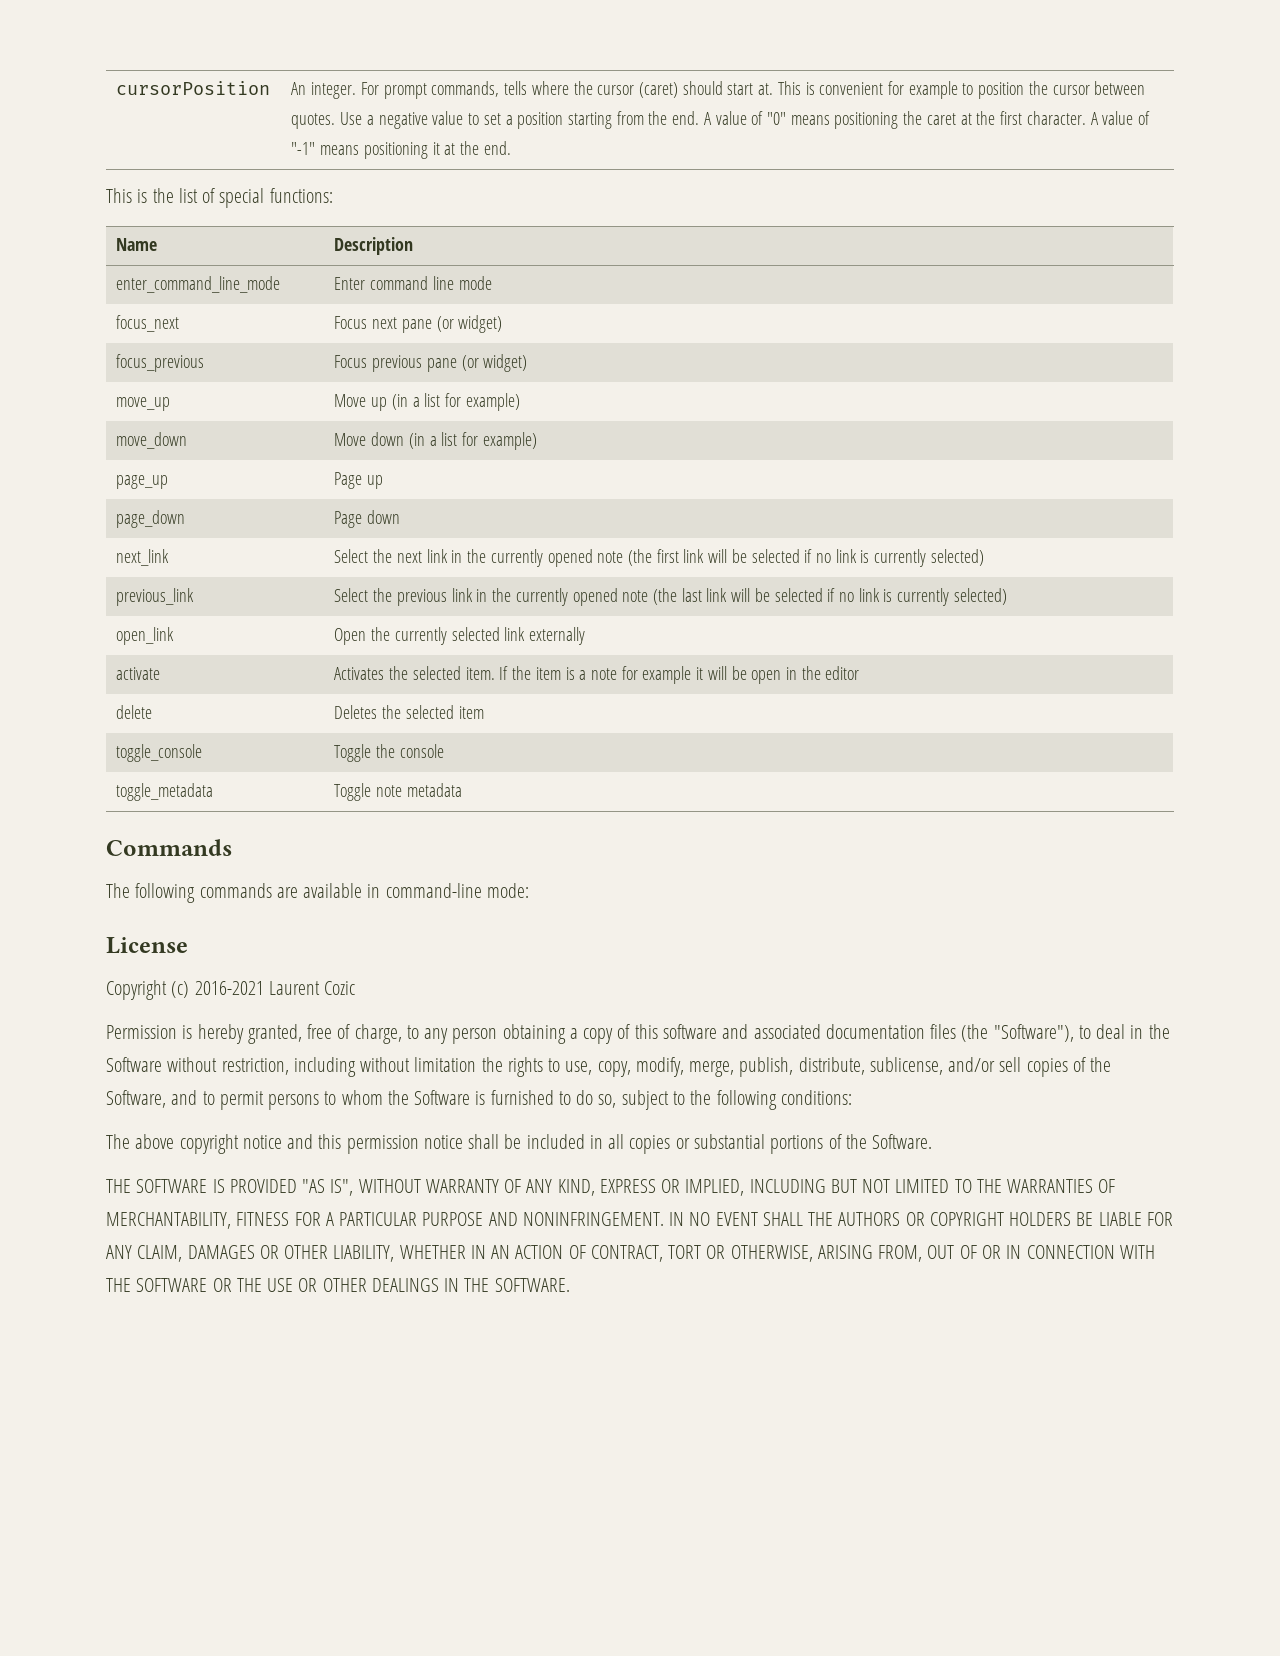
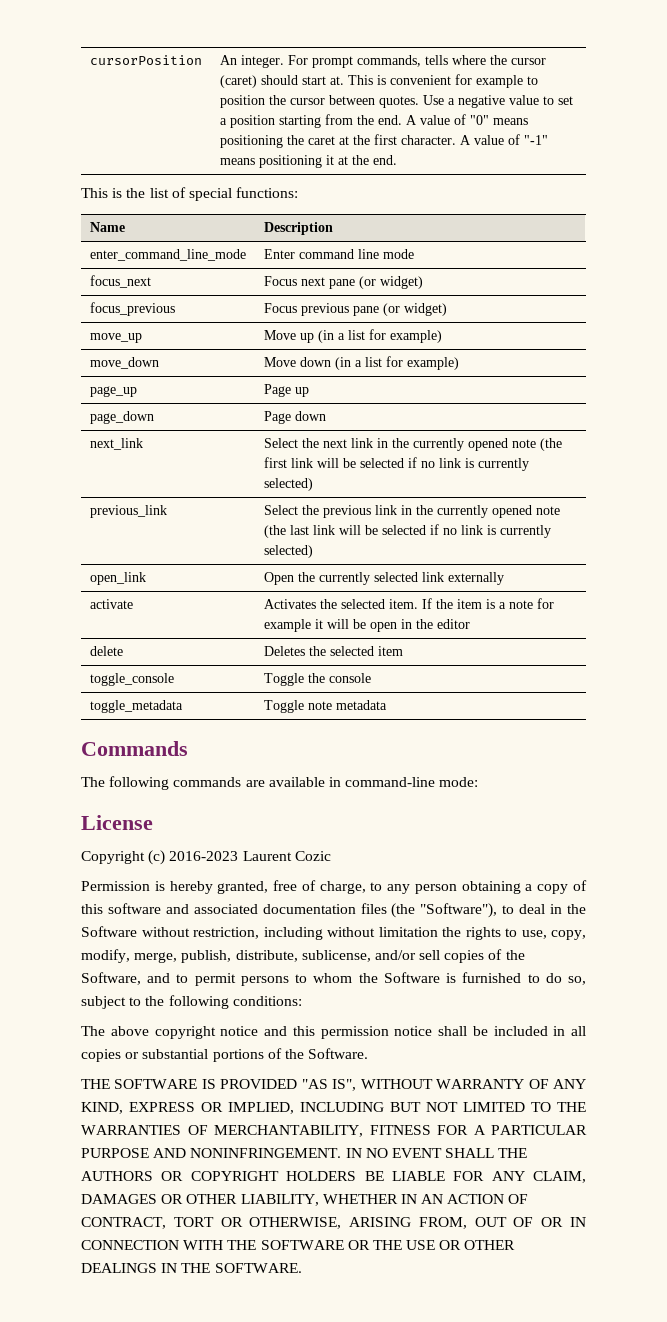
[194,981,264,995] 2016-2021 -> [169,851,239,861] 2016-2023

